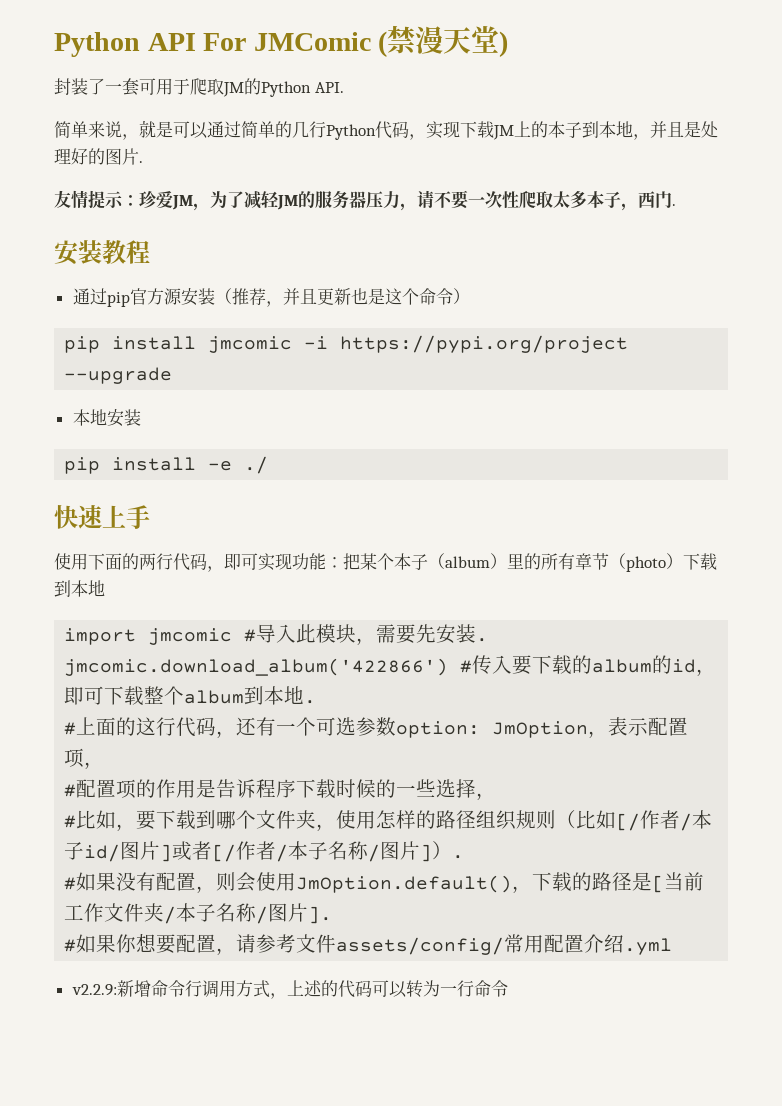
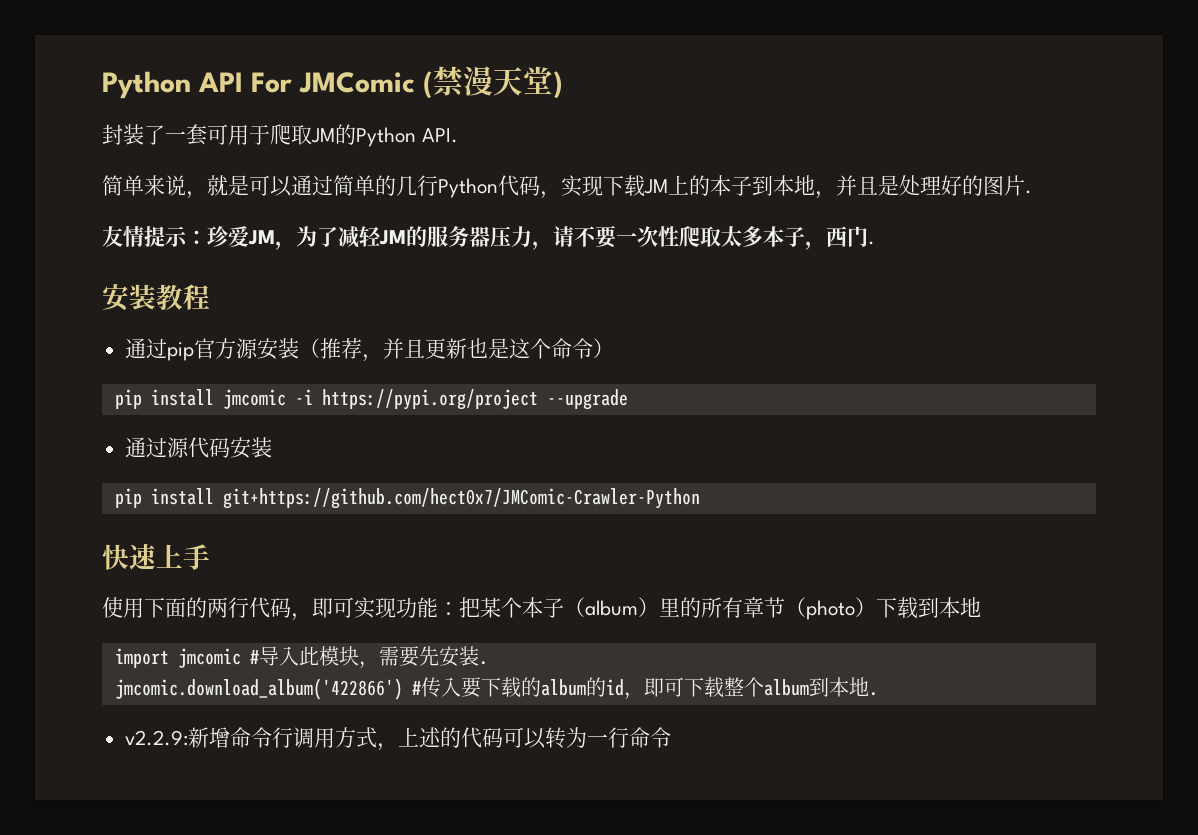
[72,409,107,426] 本地 -> [125,437,231,458] 通过源代码
[208,456,269,474] -e ./ -> [222,488,700,509] git+https://github.com/hect0x7/JMComic-Crawler-Python
[64,717,689,738] [64,748,105,769] [64,779,497,800] [64,810,713,831] [64,841,465,862] [64,872,705,893] [64,903,333,924] [64,933,673,955] // #上面的这行代码，还有一个可选参数option: JmOption，表示配置项， // #配置项的作用是告诉程序下载时候的一些选择， // #比如，要下载到哪个文件夹，使用怎样的路径组织规则（比如[/作者/本子id/图片]或者[/作者/本子名称/图片]）. // #如果没有配置，则会使用JmOption.default()，下载的路径是[当前工作文件夹/本子名称/图片]. // #如果你想要配置，请参考文件assets/config/常用配置介绍.yml -> (878, 694) none

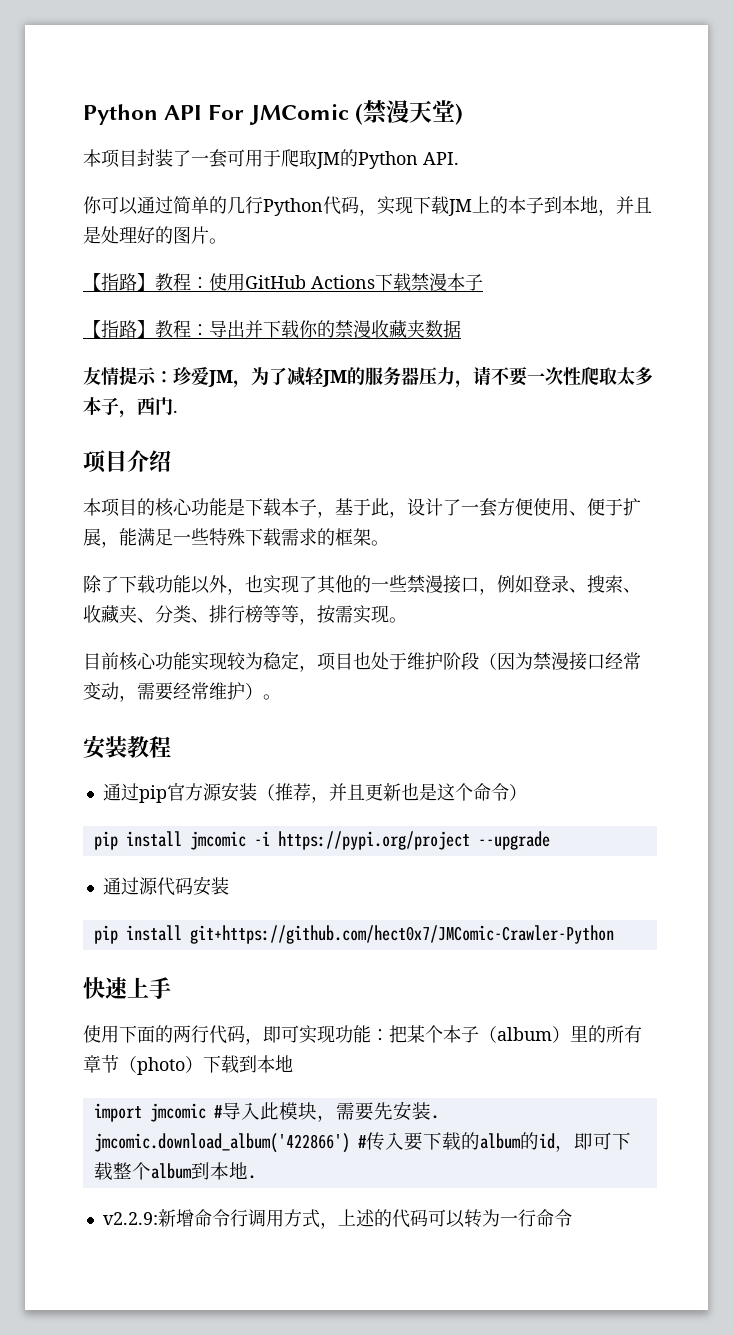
(563, 85) none -> [83,149,137,168] 本项目
[102,175,249,199] 简单来说，就是 -> [83,196,102,214] 你
[1025,190,1032,194] . -> [209,238,227,244] [83,273,483,291] [83,320,461,338] 。 // 【指路】教程：使用GitHub Actions下载禁漫本子 // 【指路】教程：导出并下载你的禁漫收藏夹数据
(875, 243) none -> [83,450,171,473] [83,498,641,518] [83,528,389,548] [83,575,641,595] [83,605,407,625] [83,651,641,672] [83,682,281,702] // 项目介绍 // 本项目的核心功能是下载本子，基于此，设计了一套方便使用、便于扩展，能满足一些特殊下载需求的框架。 // 除了下载功能以外，也实现了其他的一些禁漫接口，例如登录、搜索、收藏夹、分类、排行榜等等，按需实现。 // 目前核心功能实现较为稳定，项目也处于维护阶段（因为禁漫接口经常变动，需要经常维护）。

